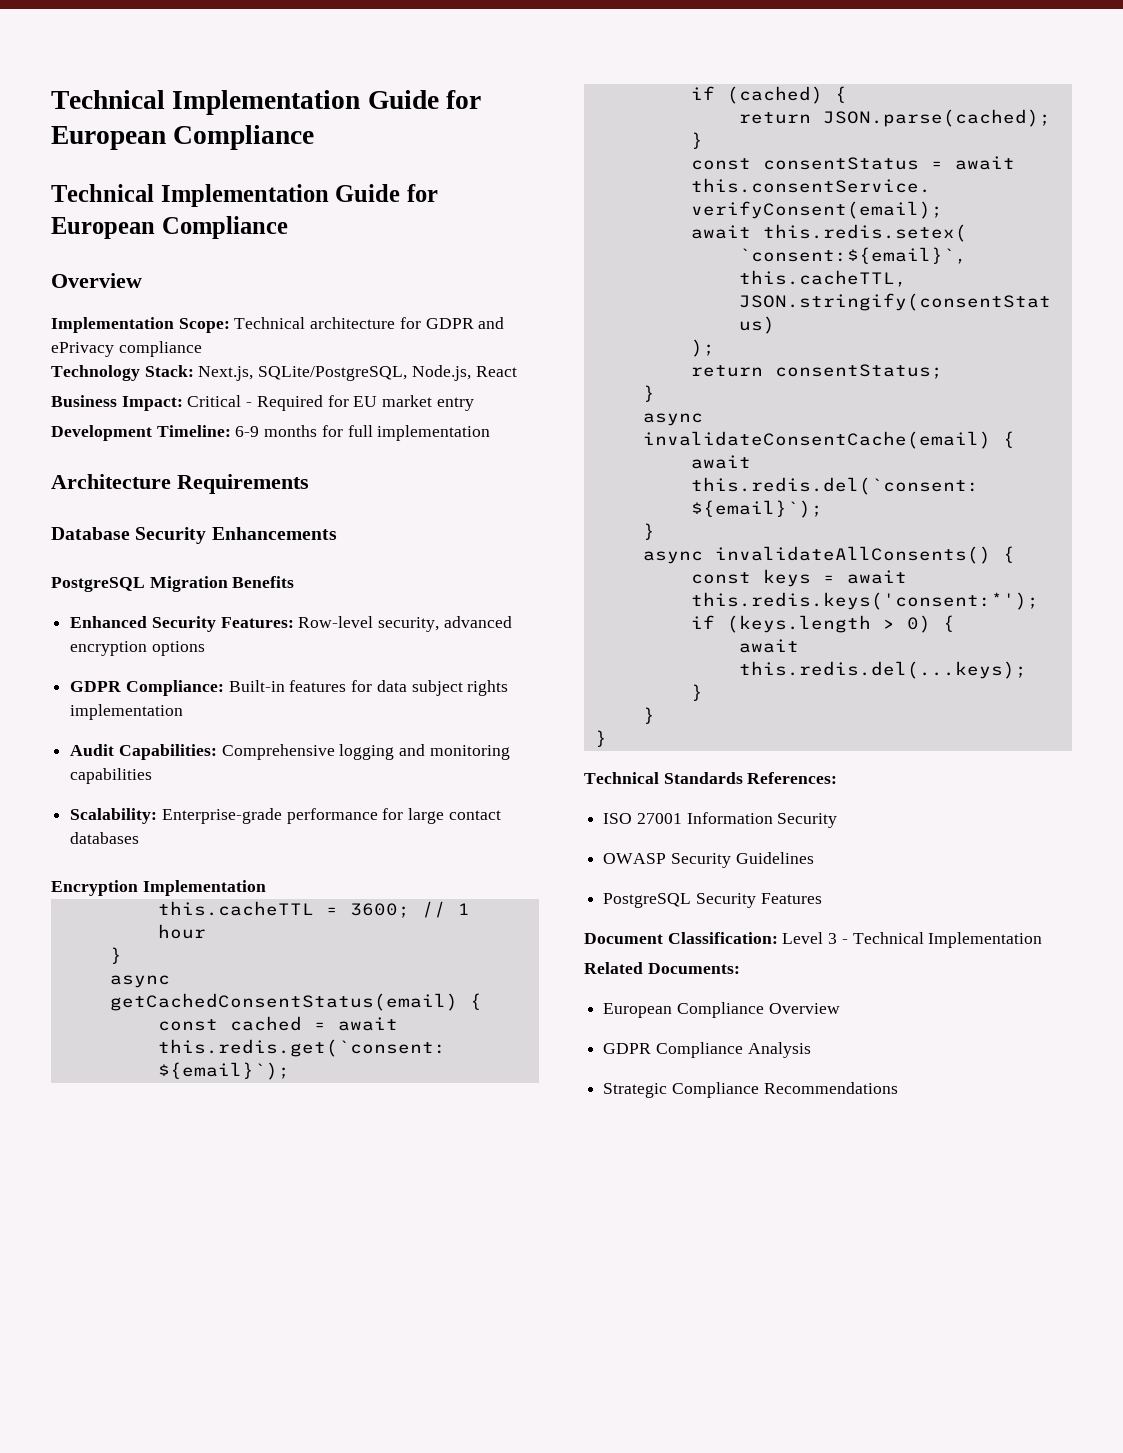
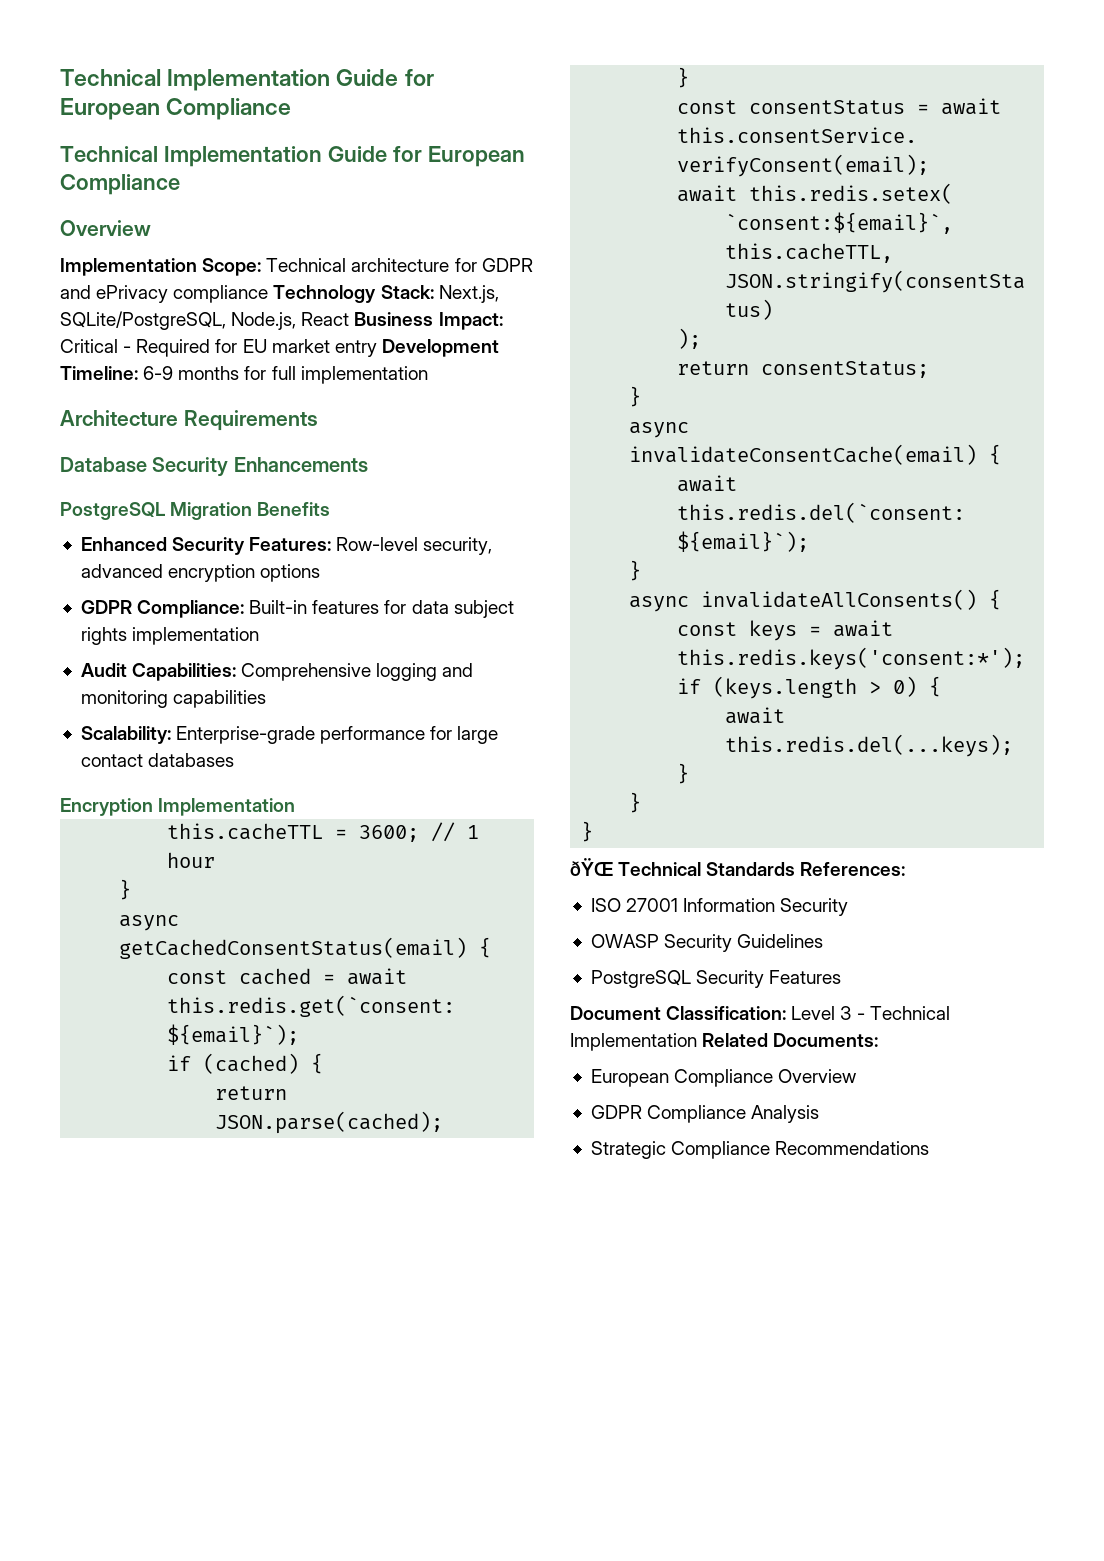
(202, 349) // -> (269, 294) none
(517, 371) // -> (350, 319) none
(474, 404) // -> (377, 348) none
(607, 738) none -> [570,858,613,876] ðŸŒ
(1043, 940) // -> (697, 1042) none

